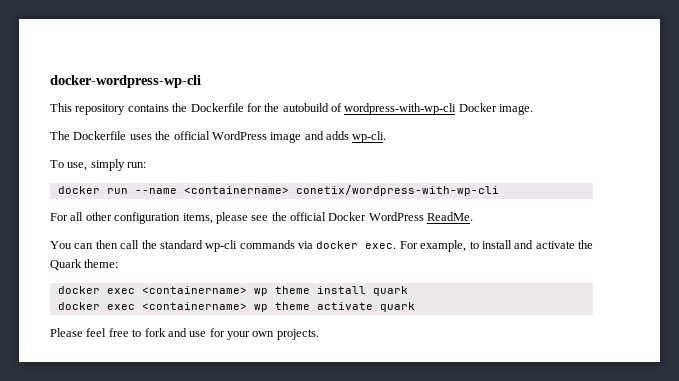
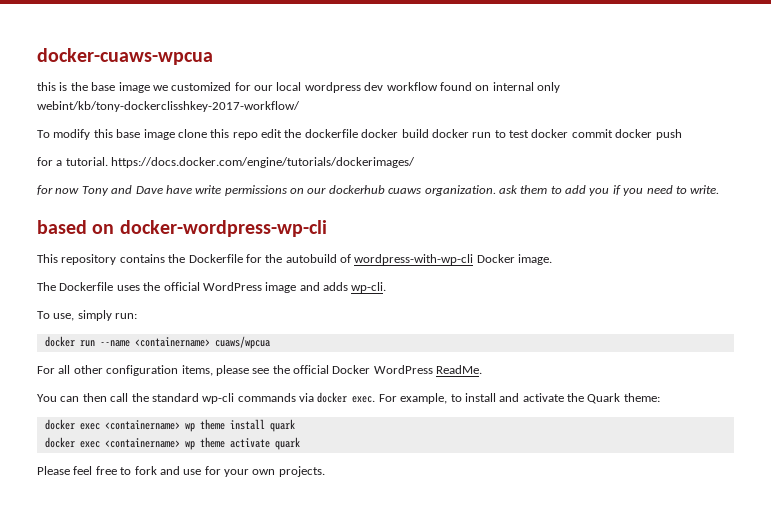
(50, 81) none -> [37,48,213,65] [37,82,560,93] [37,101,300,112] [37,129,682,140] [37,157,416,168] [37,185,720,196] [37,220,115,234] docker-cuaws-wpcua // this is the base image we customized for our local wordpress dev workflow found on internal only webint/kb/tony-dockerclisshkey-2017-workflow/ // To modify this base image clone this repo edit the dockerfile docker build docker run to test docker commit docker push // for a tutorial. https://docs.docker.com/engine/tutorials/dockerimages/ // for now Tony and Dave have write permissions on our dockerhub cuaws organization. ask them to add you if you need to write. // based on
[295,185,499,196] conetix/wordpress-with-wp-cli -> [214,336,270,349] cuaws/wpcua

